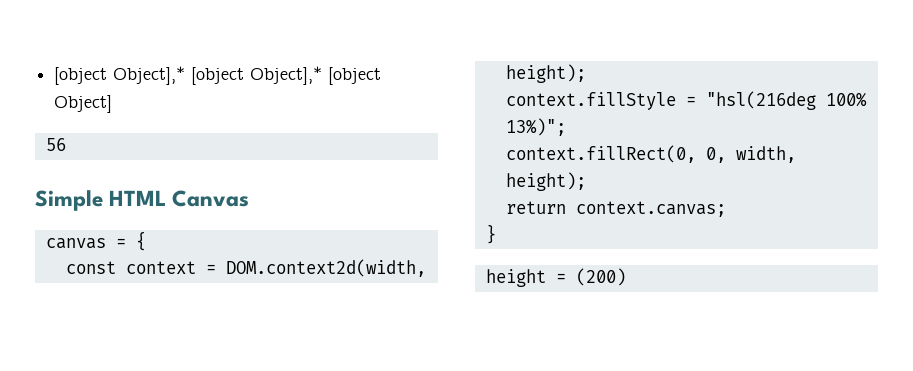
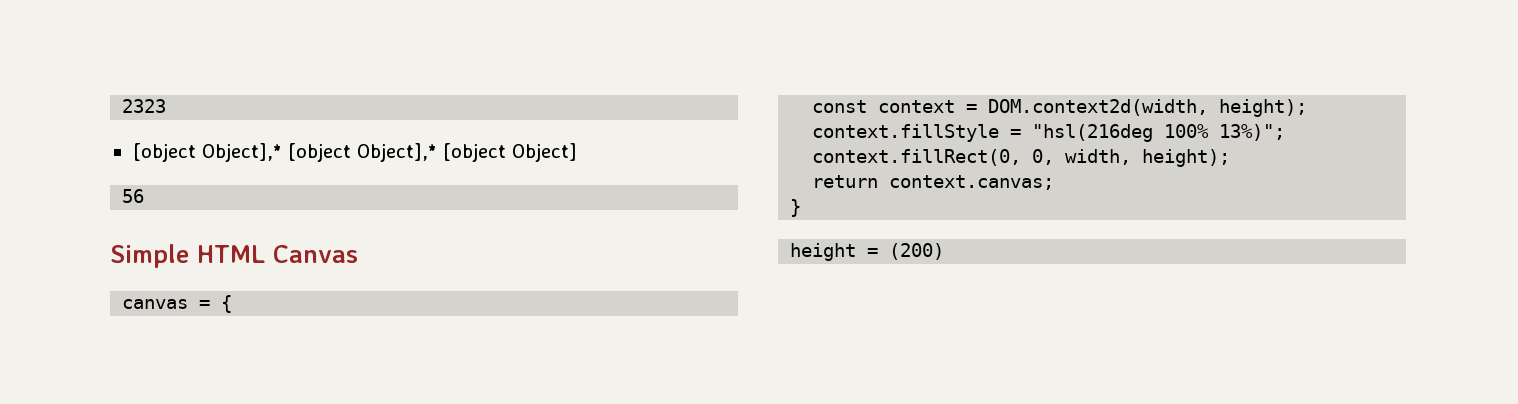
(54, 76) none -> [122,99,167,113] 2323 //

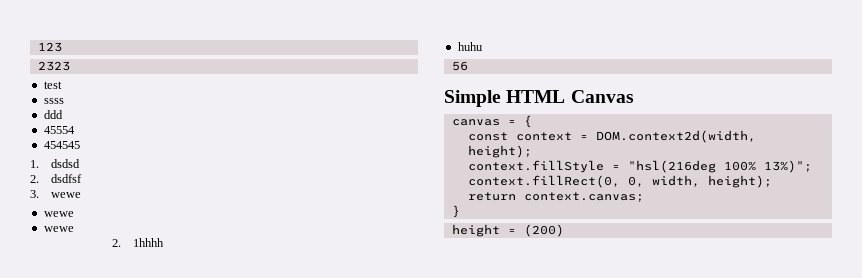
(122, 106) none -> [37,42,62,52] 123 //
[132,143,577,162] [object Object],* [object Object],* [object Object] -> [43,81,62,89] [43,98,64,104] [43,110,63,119] [43,126,75,134] [43,141,80,149] [30,159,80,168] [30,174,82,183] [30,190,81,198] [43,211,74,217] [43,226,74,232] [112,238,165,247] [457,42,483,51] test // ssss // ddd // 45554 // 454545 // 1. dsdsd // 2. dsdfsf // 3. wewe // wewe // wewe // 2. 1hhhh // huhu

